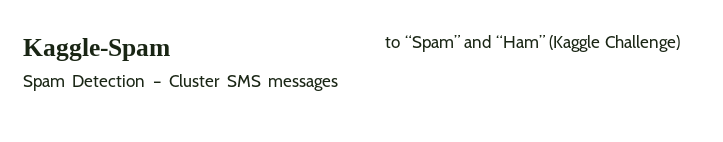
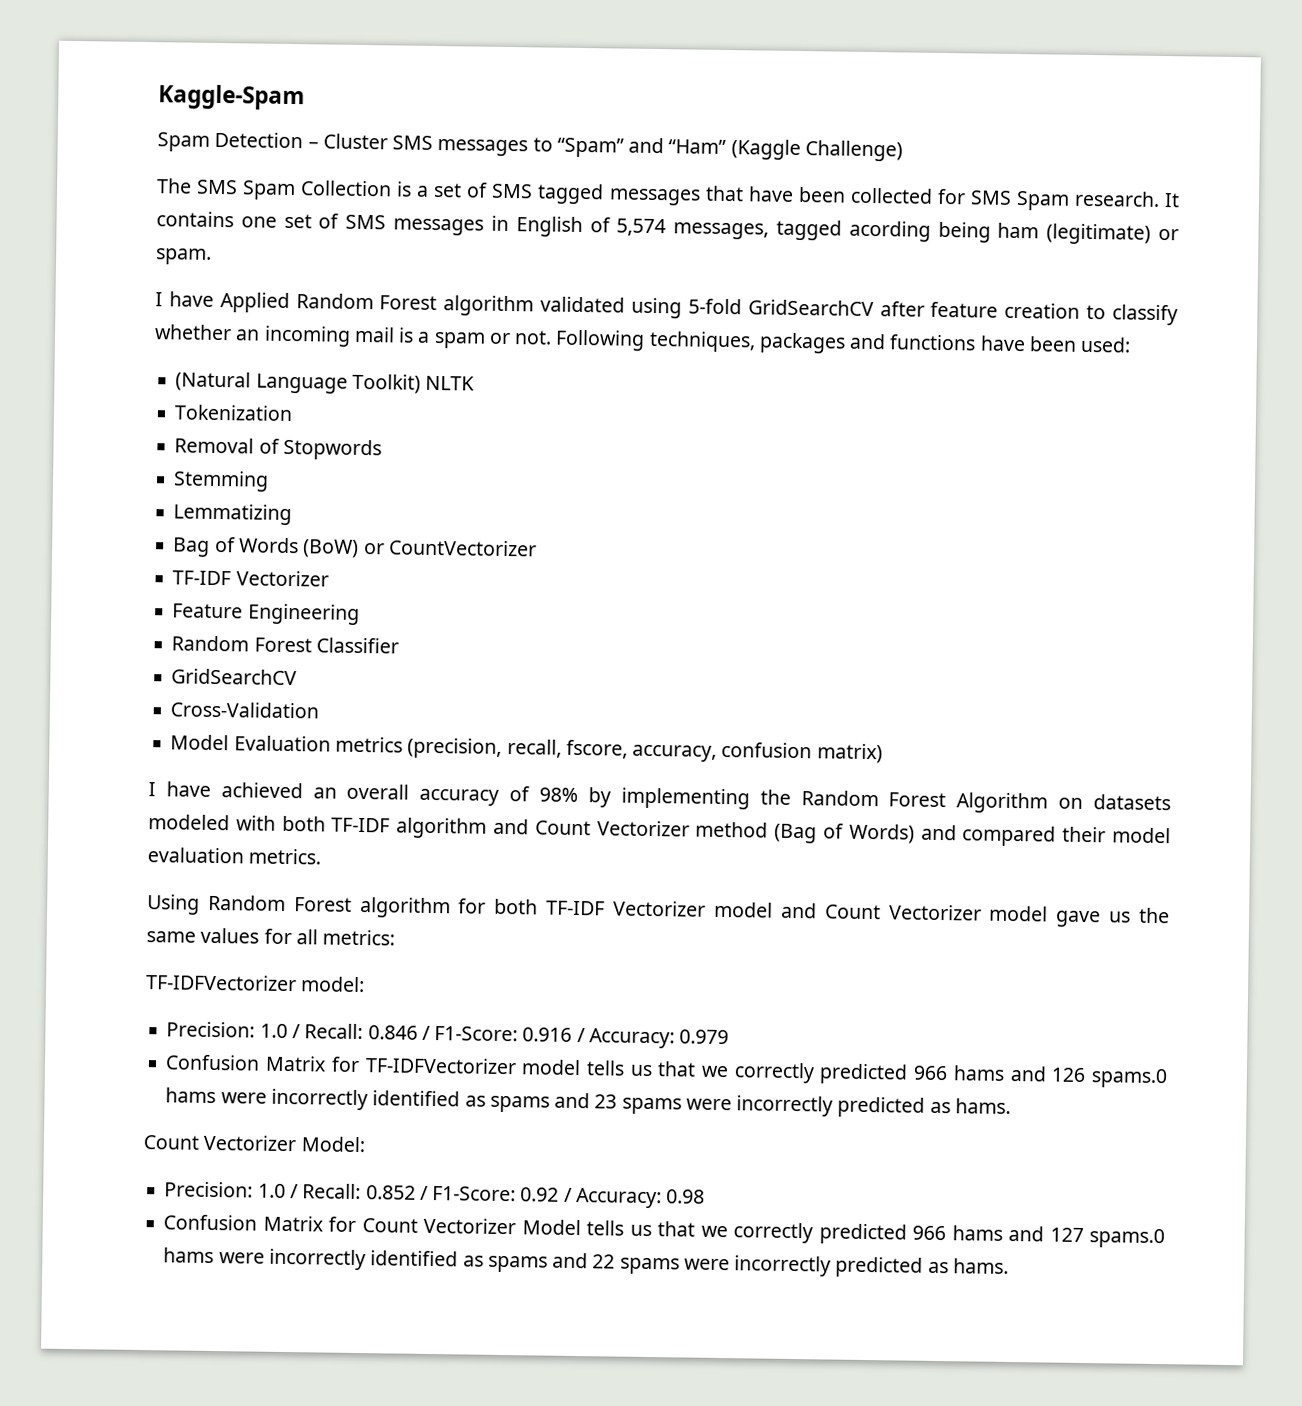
(680, 43) none -> [156,178,1181,211] [156,211,1179,245] [156,248,212,265] [155,291,1179,326] [154,324,1132,354] [175,371,476,394] [174,404,294,422] [174,437,382,461] [173,470,270,492] [173,503,293,526] [172,536,537,558] [172,570,329,587] [172,603,360,625] [171,635,399,654] [171,668,298,686] [170,701,320,719] [170,734,883,764] [148,781,1171,814] [148,814,1171,847] [147,847,322,865] [147,894,1170,928] [146,927,396,946] [146,974,366,993] [166,1021,730,1049] [165,1054,1169,1089] [165,1087,1011,1118] [143,1134,365,1153] [164,1181,706,1209] [163,1214,1165,1249] [163,1247,1009,1278] // The SMS Spam Collection is a set of SMS tagged messages that have been collected for SMS Spam research. It contains one set of SMS messages in English of 5,574 messages, tagged acording being ham (legitimate) or spam. // I have Applied Random Forest algorithm validated using 5-fold GridSearchCV after feature creation to classify whether an incoming mail is a spam or not. Following techniques, packages and functions have been used: // (Natural Language Toolkit) NLTK // Tokenization // Removal of Stopwords // Stemming // Lemmatizing // Bag of Words (BoW) or CountVectorizer // TF-IDF Vectorizer // Feature Engineering // Random Forest Classifier // GridSearchCV // Cross-Validation // Model Evaluation metrics (precision, recall, fscore, accuracy, confusion matrix) // I have achieved an overall accuracy of 98% by implementing the Random Forest Algorithm on datasets modeled with both TF-IDF algorithm and Count Vectorizer method (Bag of Words) and compared their model evaluation metrics. // Using Random Forest algorithm for both TF-IDF Vectorizer model and Count Vectorizer model gave us the same values for all metrics: // TF-IDFVectorizer model: // Precision: 1.0 / Recall: 0.846 / F1-Score: 0.916 / Accuracy: 0.979 // Confusion Matrix for TF-IDFVectorizer model tells us that we correctly predicted 966 hams and 126 spams.0 hams were incorrectly identified as spams and 23 spams were incorrectly predicted as hams. // Count Vectorizer Model: // Precision: 1.0 / Recall: 0.852 / F1-Score: 0.92 / Accuracy: 0.98 // Confusion Matrix for Count Vectorizer Model tells us that we correctly predicted 966 hams and 127 spams.0 hams were incorrectly identified as spams and 22 spams were incorrectly predicted as hams.

